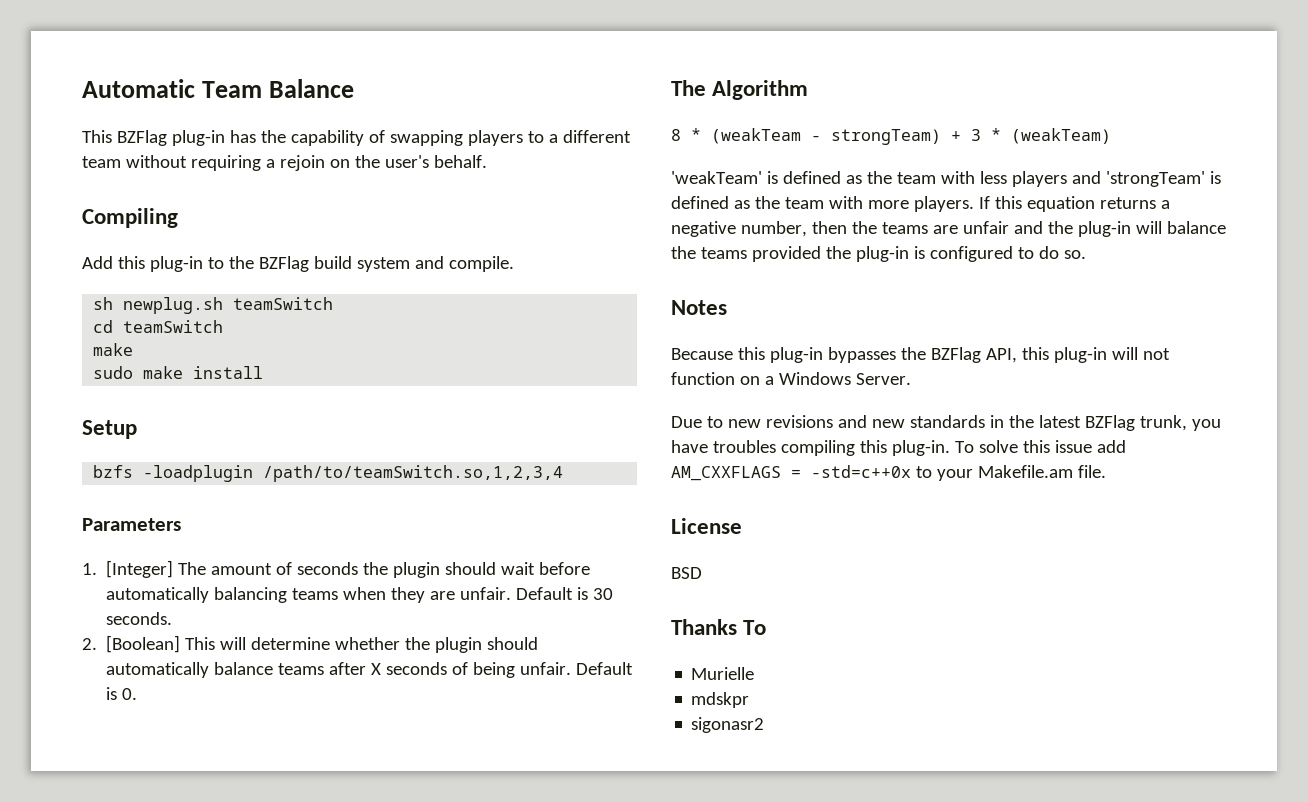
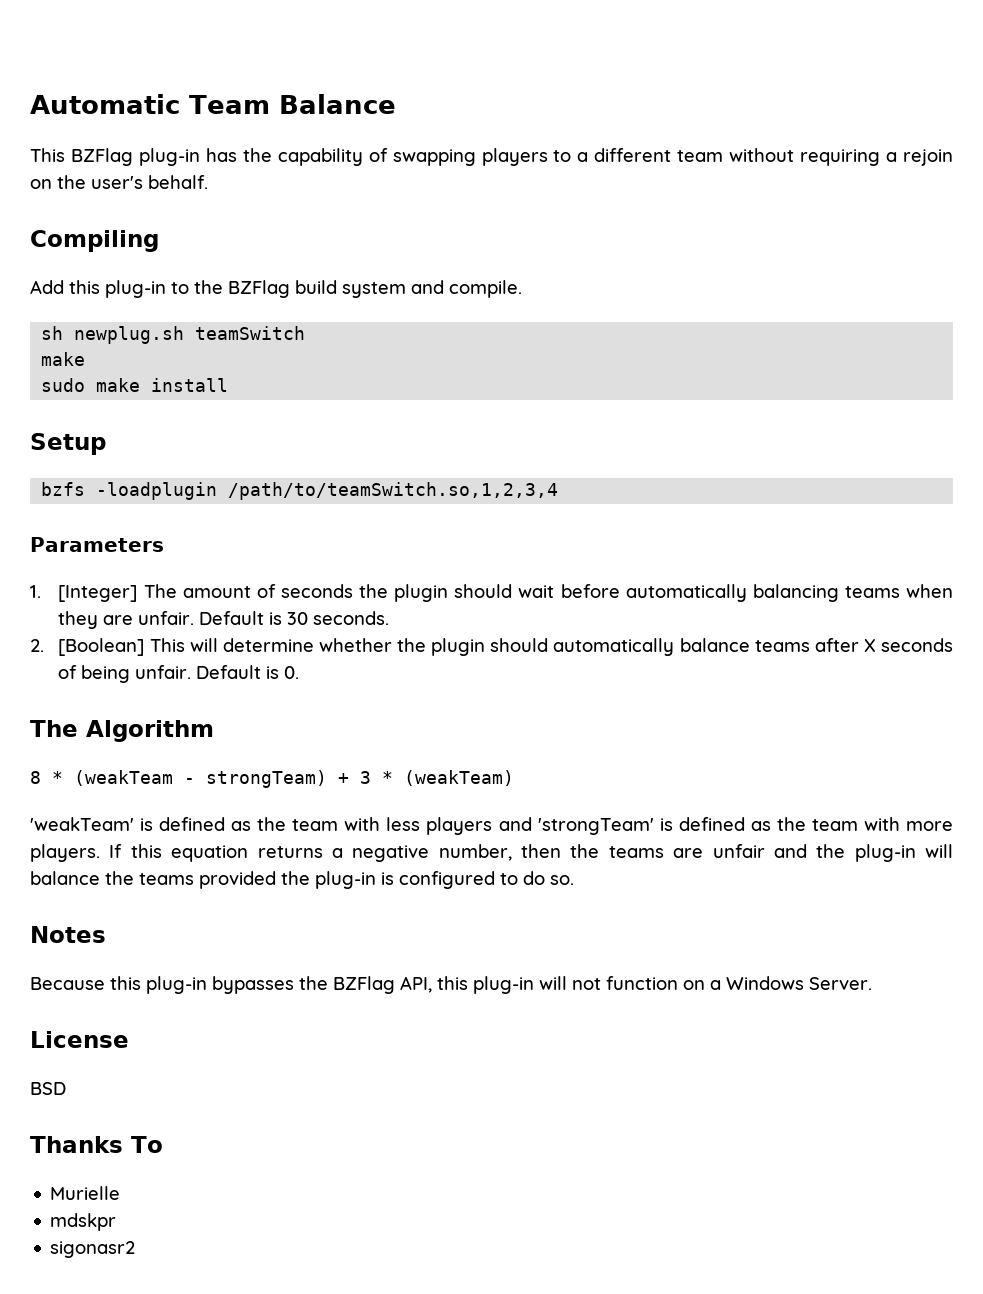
[93,320,224,333] // cd teamSwitch -> (306, 333) none
[671,415,1221,431] [671,440,1126,456] [671,465,1106,481] // Due to new revisions and new standards in the latest BZFlag trunk, you have troubles compiling this plug-in. To solve this issue add AM_CXXFLAGS = -std=c++0x to your Makefile.am file. -> (872, 983) none

